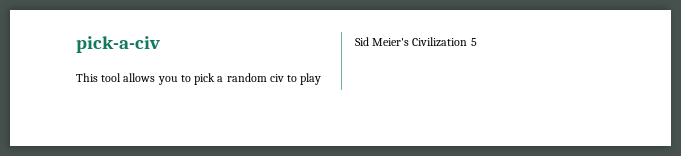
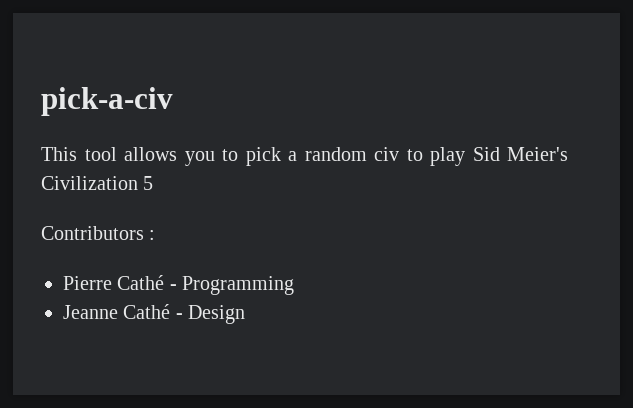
(477, 42) none -> [41,226,156,240] [63,275,295,295] [63,304,246,324] // Contributors : // Pierre Cathé - Programming // Jeanne Cathé - Design

